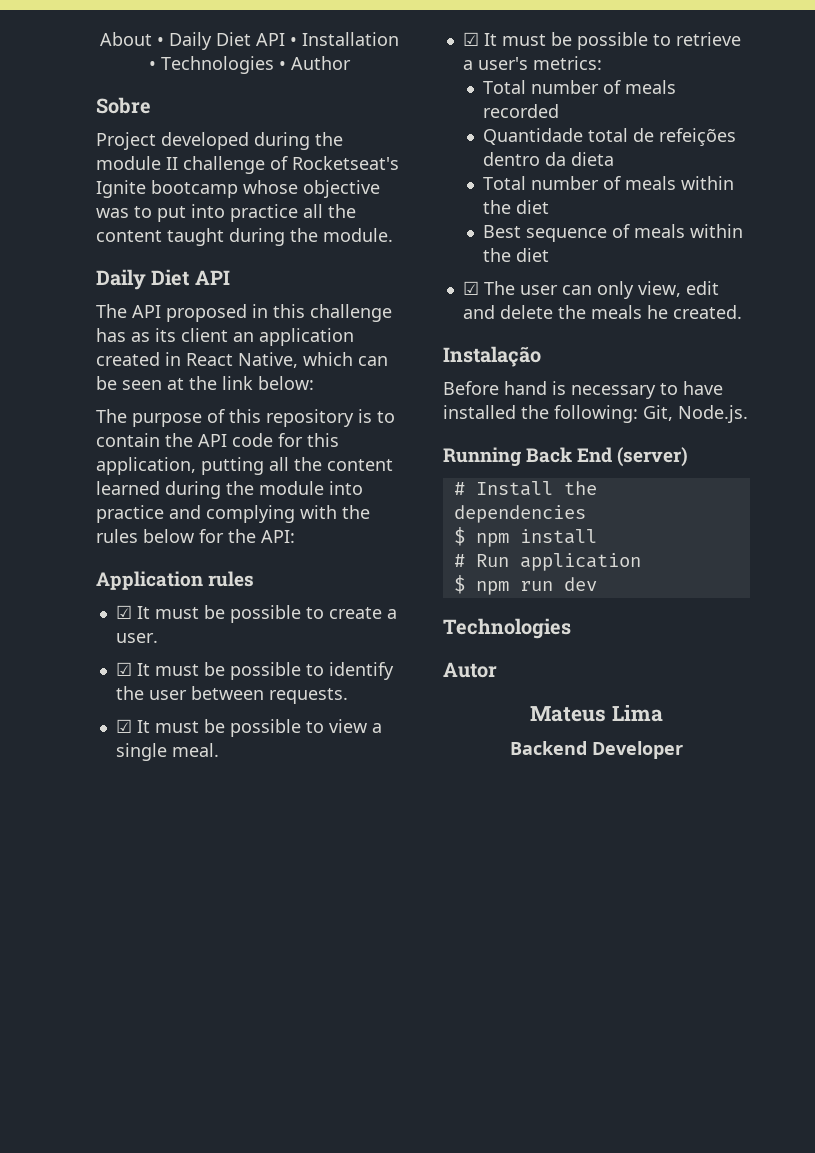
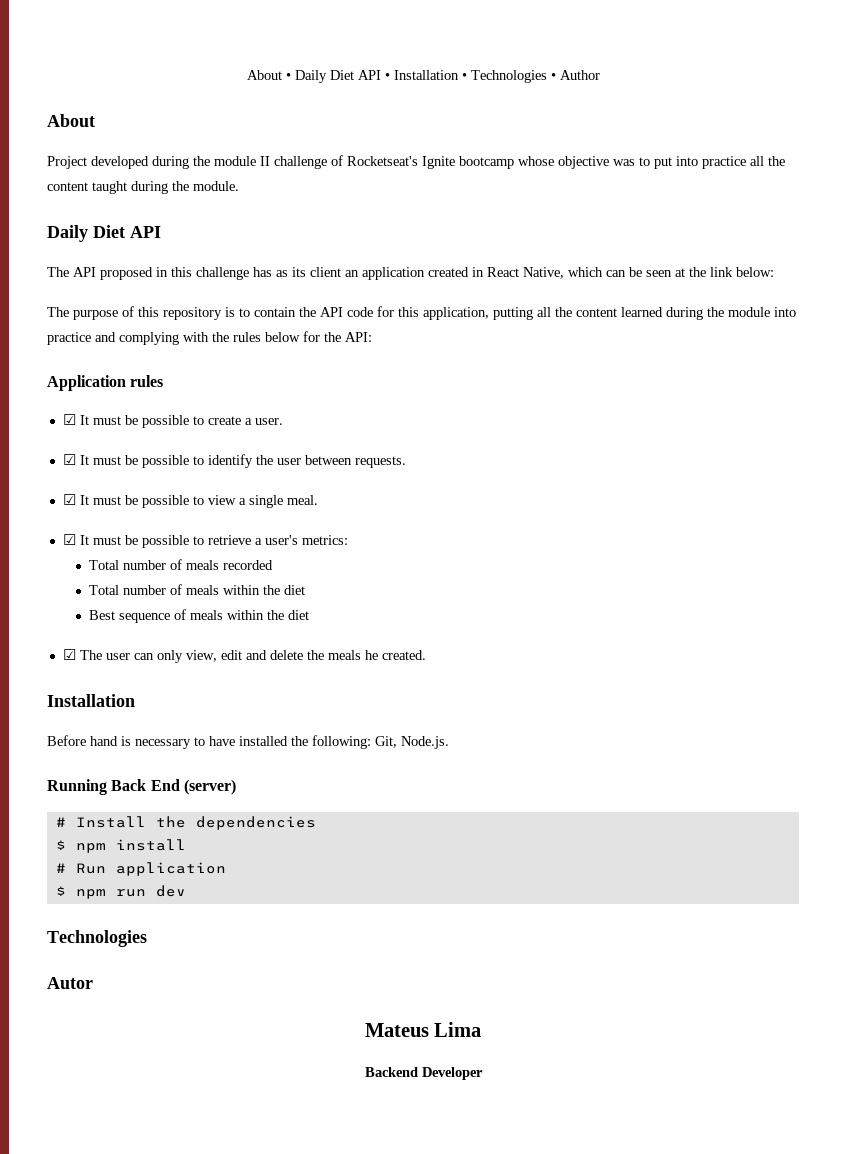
[96,97,151,114] Sobre -> [47,114,95,127] About
[482,128,736,146] [482,152,614,166] // Quantidade total de refeições dentro da dieta -> (274, 565) none
[443,346,541,367] Instalação -> [47,694,135,707] Installation

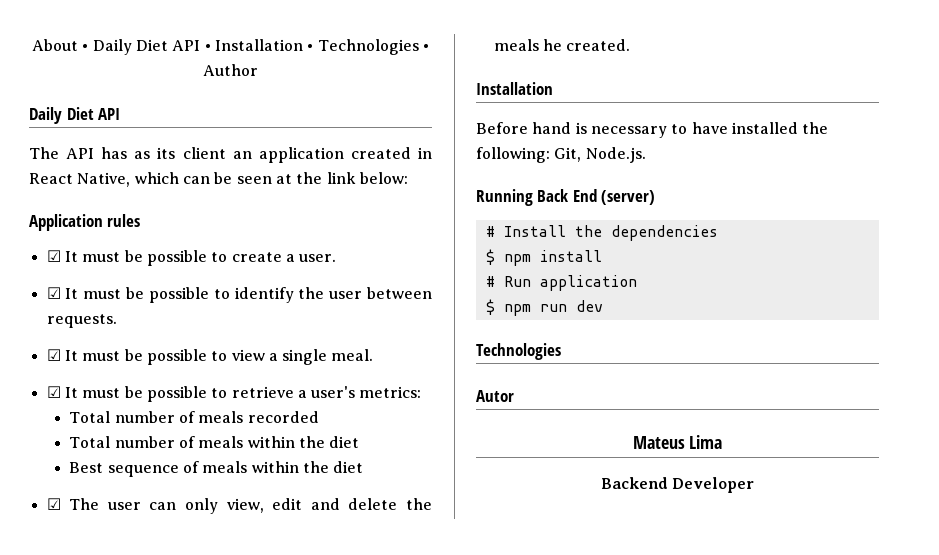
[47,114,95,127] [47,155,785,169] [47,181,239,194] // About // Project developed during the module II challenge of Rocketseat's Ignite bootcamp whose objective was to put into practice all the content taught during the module. -> (258, 70) none
[100,267,249,280] proposed in this challenge -> (95, 153) none
[47,306,796,320] [47,331,372,345] // The purpose of this repository is to contain the API code for this application, putting all the content learned during the module into practice and complying with the rules below for the API: -> (408, 178) none

